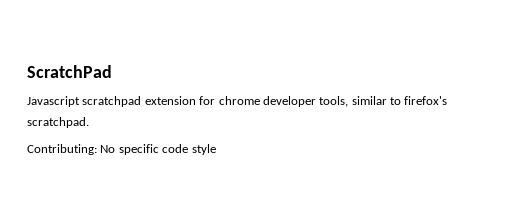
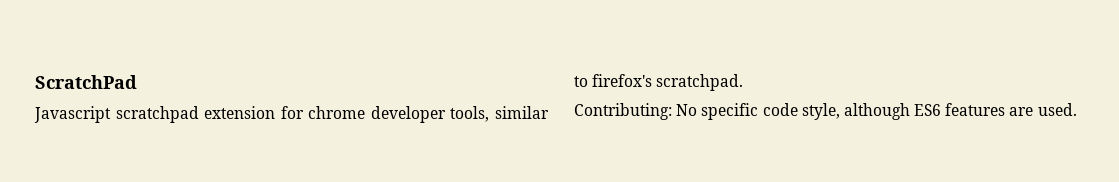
[191,144,216,155] style -> [801,103,1077,120] style, although ES6 features are used.

